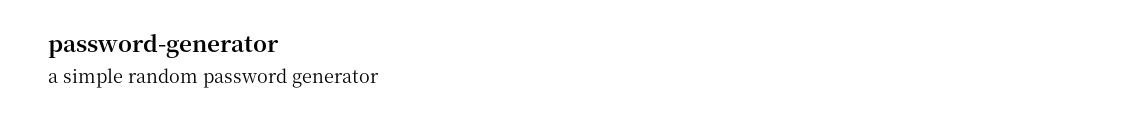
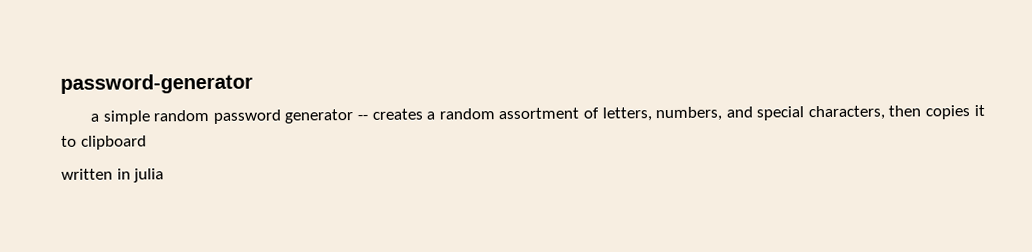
(379, 79) none -> [356,104,985,122] [61,135,147,150] [61,168,165,183] -- creates a random assortment of letters, numbers, and special characters, then copies it to clipboard // written in julia

